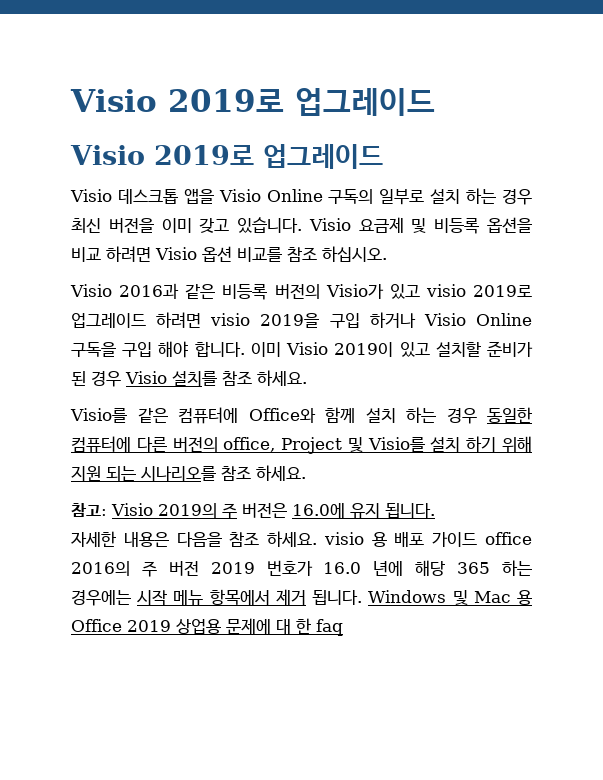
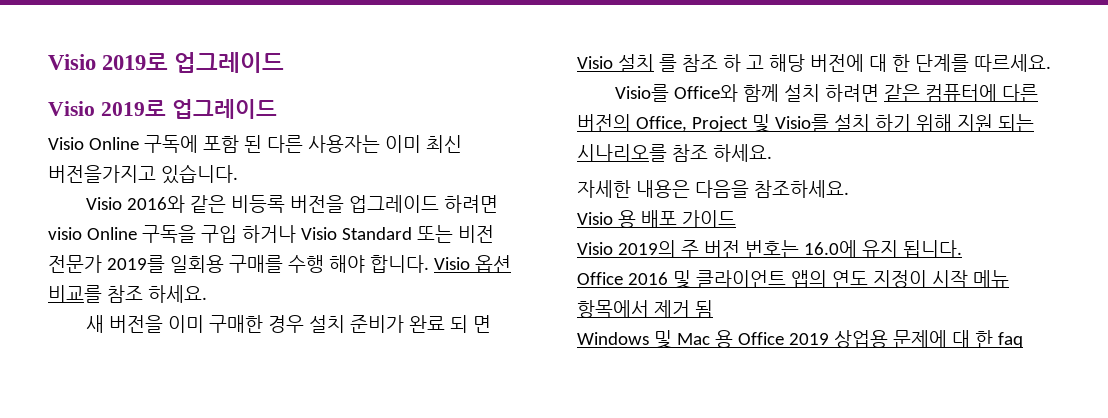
[117,188,533,205] [71,217,532,234] [71,246,387,262] [70,283,532,300] [71,312,532,328] [71,341,533,358] [71,370,307,387] [70,407,238,424] 데스크톱 앱을 Visio Online 구독의 일부로 설치 하는 경우 최신 버전을 이미 갖고 있습니다. Visio 요금제 및 비등록 옵션을 비교 하려면 Visio 옵션 비교를 참조 하십시오. // Visio 2016과 같은 비등록 버전의 Visio가 있고 visio 2019로 업그레이드 하려면 visio 2019을 구입 하거나 Visio Online 구독을 구입 해야 합니다. 이미 Visio 2019이 있고 설치할 준비가 된 경우 Visio 설치를 참조 하세요. // Visio를 같은 컴퓨터에 -> [88,135,462,153] [48,164,238,184] [85,195,498,213] [48,225,494,243] [48,255,511,273] [48,285,207,303] [85,315,491,333] [577,54,1051,72] [614,84,669,102] Online 구독에 포함 된 다른 사용자는 이미 최신 버전을가지고 있습니다. // Visio 2016와 같은 비등록 버전을 업그레이드 하려면 visio Online 구독을 구입 하거나 Visio Standard 또는 비전 전문가 2019를 일회용 구매를 수행 해야 합니다. Visio 옵션 비교를 참조 하세요. // 새 버전을 이미 구매한 경우 설치 준비가 완료 되 면 Visio 설치 를 참조 하 고 해당 버전에 대 한 단계를 따르세요. // Visio를
[406,407,532,424] 하는 경우 동일한 -> [824,84,920,102] 하려면 같은
[223,437,276,452] office, -> [635,116,687,132] Office,
[71,503,107,517] 참고: -> [577,180,849,198] [577,210,736,228] 자세한 내용은 다음을 참조하세요. // Visio 용 배포 가이드 //
[242,503,287,518] 버전은 -> [703,240,799,258] 버전 번호는
[71,531,532,547] [71,560,533,577] [71,590,131,606] 자세한 내용은 다음을 참조 하세요. visio 용 배포 가이드 office 2016의 주 버전 2019 번호가 16.0 년에 해당 365 하는 경우에는 -> [577,270,927,289] Office 2016 및 클라이언트 앱의 연도 지정이
[312,590,363,605] 됩니다. -> [694,300,713,318] 됨 //

